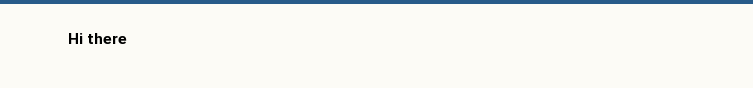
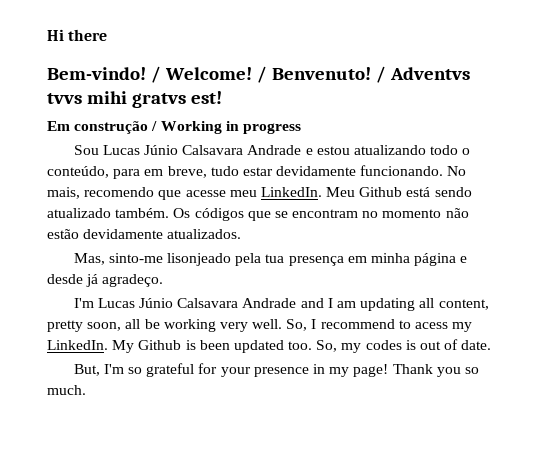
(128, 38) none -> [47,66,470,83] [47,91,222,108] [47,121,301,134] [73,145,471,155] [47,165,467,179] [47,187,472,200] [47,208,469,221] [47,229,242,239] [73,253,468,266] [47,274,164,287] [73,298,489,311] [47,319,473,332] [47,339,492,353] [73,363,479,377] [47,385,86,395] // Bem-vindo! / Welcome! / Benvenuto! / Adventvs tvvs mihi gratvs est! // Em construção / Working in progress // Sou Lucas Júnio Calsavara Andrade e estou atualizando todo o conteúdo, para em breve, tudo estar devidamente funcionando. No mais, recomendo que acesse meu LinkedIn. Meu Github está sendo atualizado também. Os códigos que se encontram no momento não estão devidamente atualizados. // Mas, sinto-me lisonjeado pela tua presença em minha página e desde já agradeço. // I'm Lucas Júnio Calsavara Andrade and I am updating all content, pretty soon, all be working very well. So, I recommend to acess my LinkedIn. My Github is been updated too. So, my codes is out of date. // But, I'm so grateful for your presence in my page! Thank you so much.

